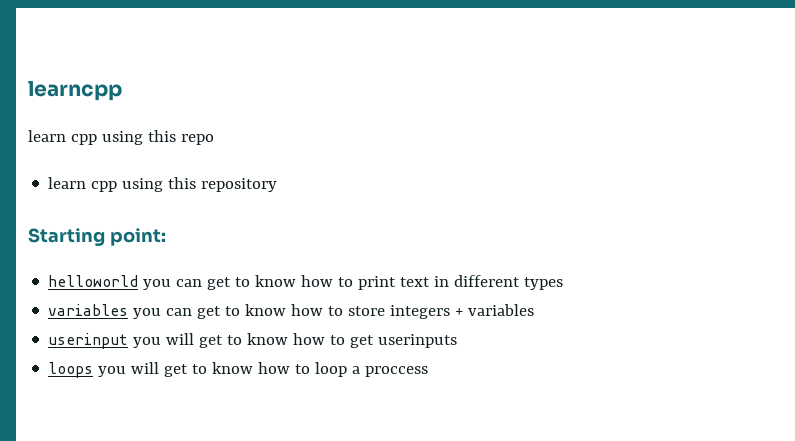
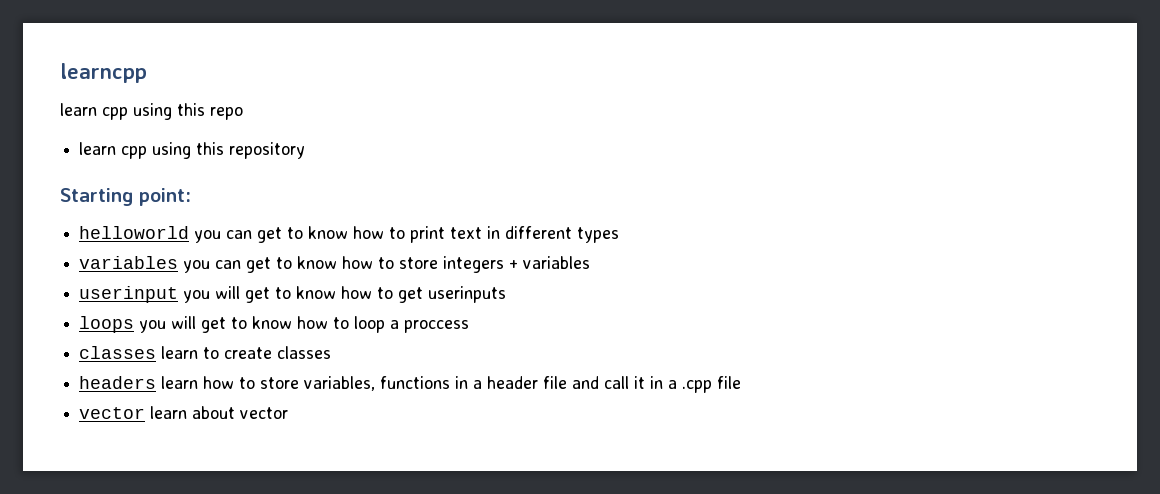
(429, 371) none -> [79,346,332,359] [79,376,742,393] [79,406,289,419] // classes learn to create classes // headers learn how to store variables, functions in a header file and call it in a .cpp file // vector learn about vector

